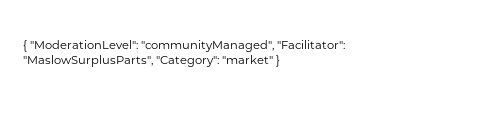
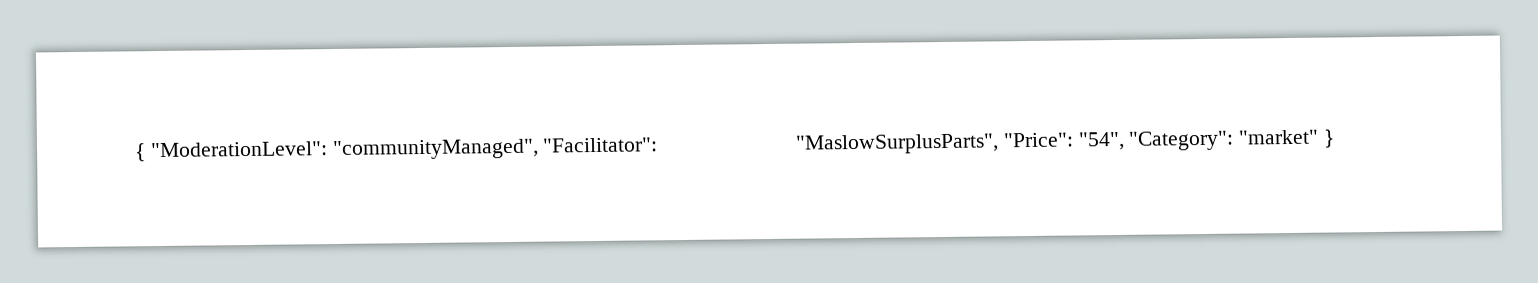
(153, 61) none -> [1002,131,1125,151] "Price": "54",

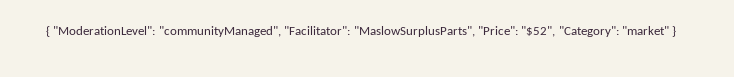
[1077,131,1125,151] "54", -> [521,26,556,37] "$52",

